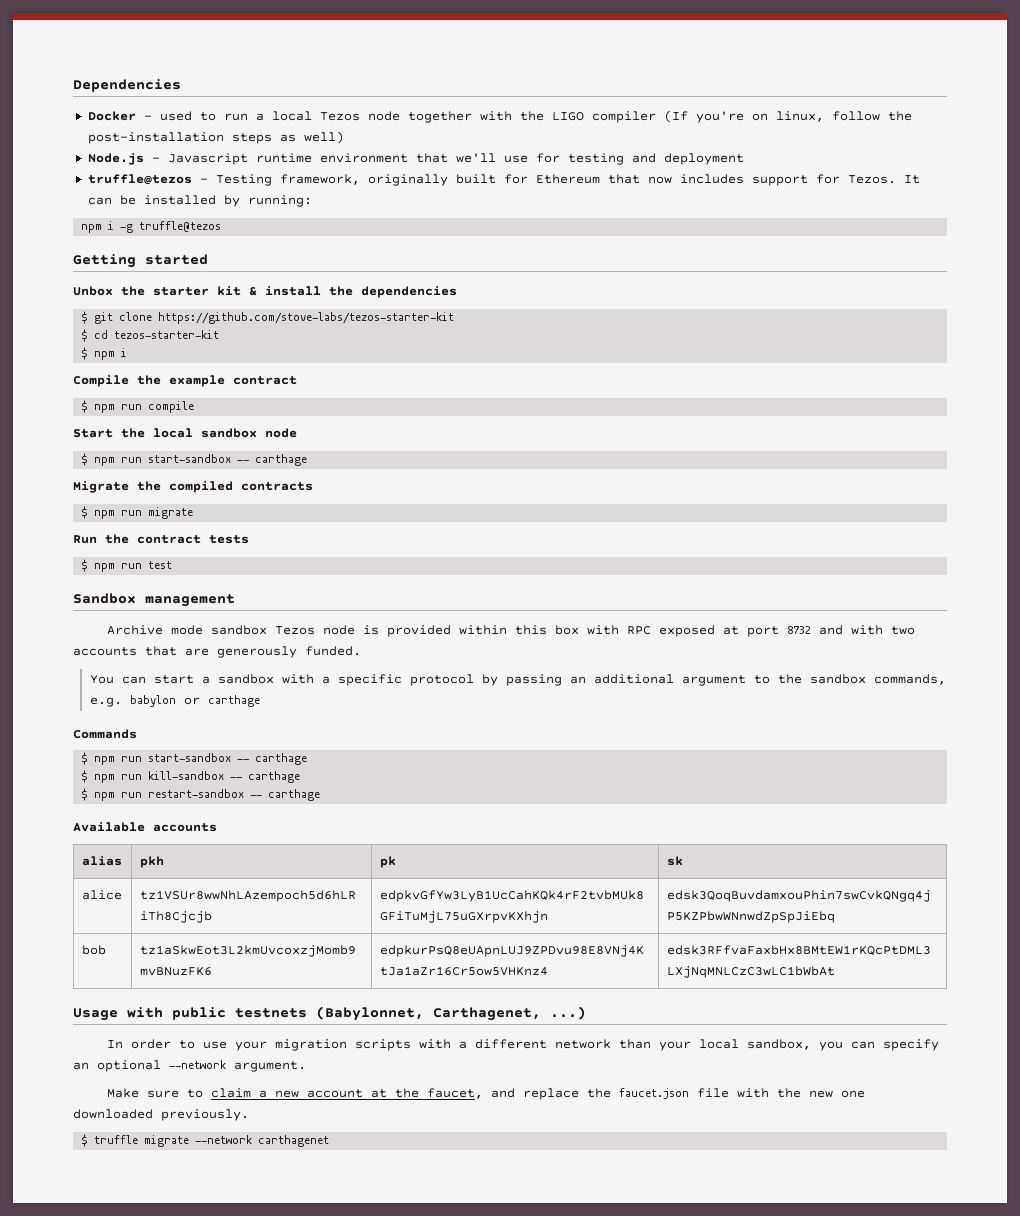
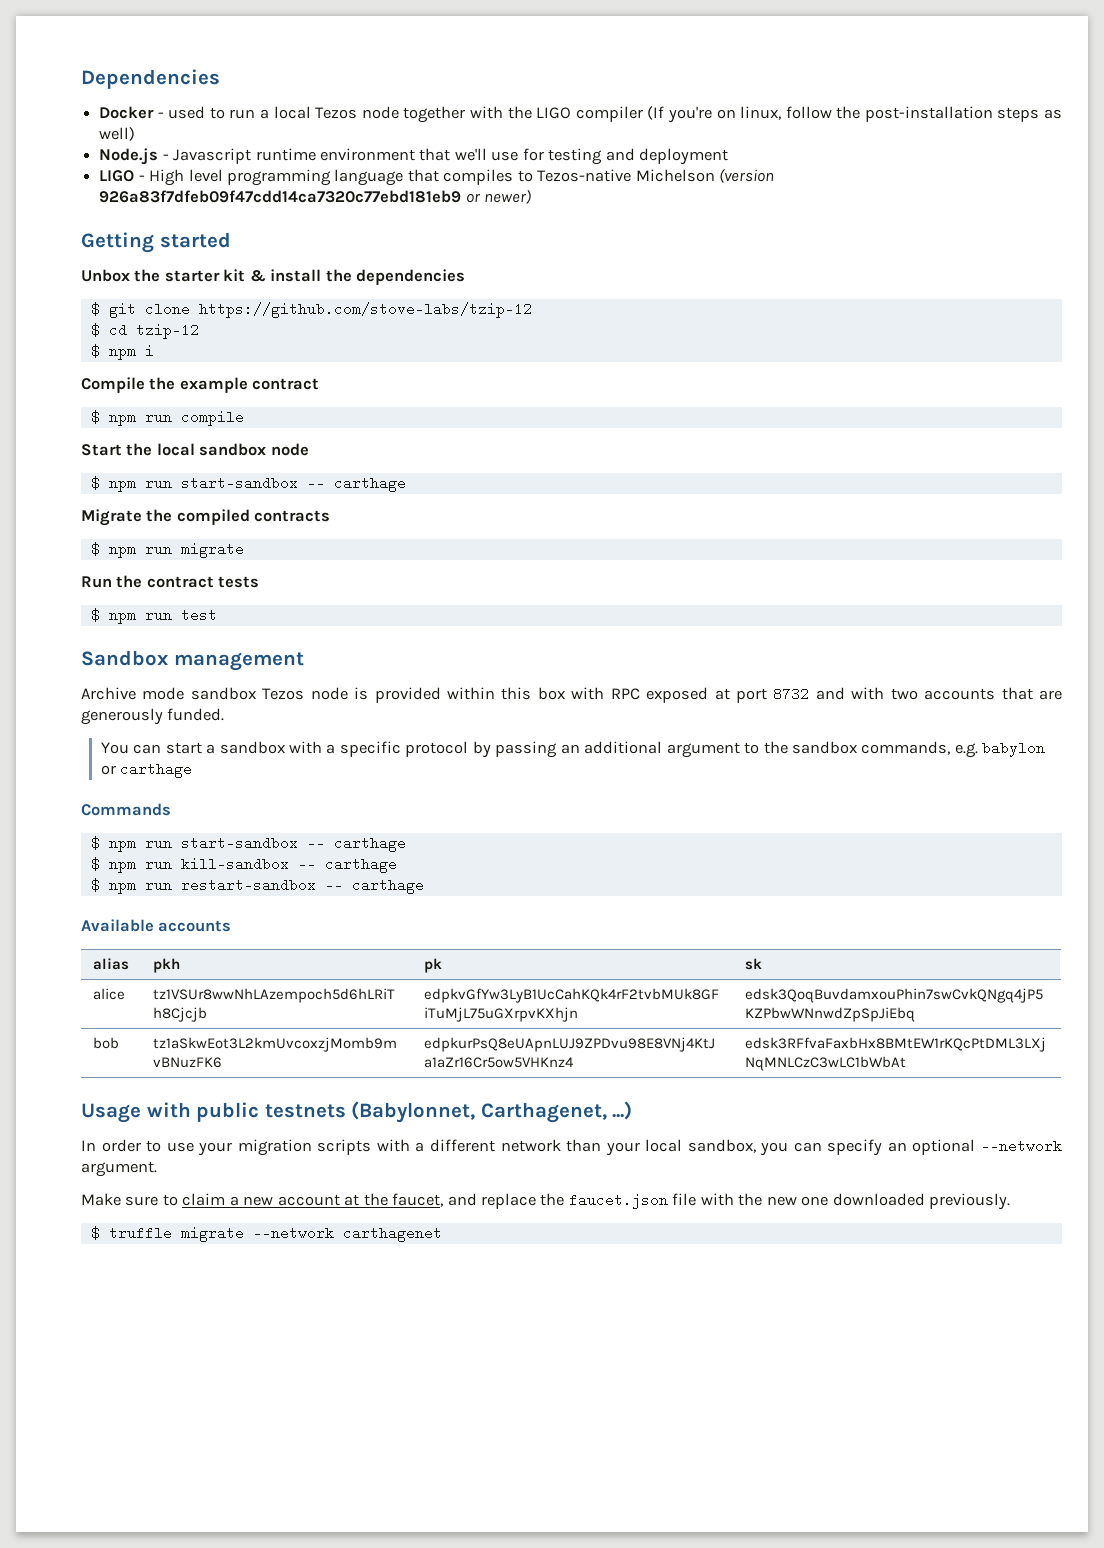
[87,174,920,186] [87,195,312,207] [81,221,222,233] truffle@tezos - Testing framework, originally built for Ethereum that now includes support for Tezos. It can be installed by running: // npm i -g truffle@tezos -> [99,168,775,186] [99,189,532,204] LIGO - High level programming language that compiles to Tezos-native Michelson (version 926a83f7dfeb09f47cdd14ca7320c77ebd181eb9 or newer)
[158,312,455,324] https://github.com/stove-labs/tezos-starter-kit -> [198,302,532,318] https://github.com/stove-labs/tzip-12
[114,330,220,339] tezos-starter-kit -> [135,323,199,339] tzip-12

